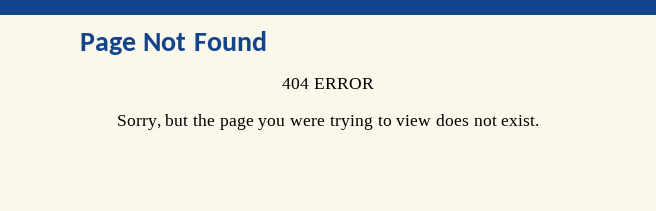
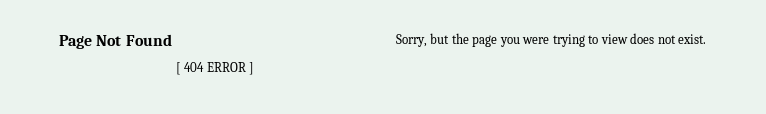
(267, 41) none -> [175,62,181,75] [
(374, 83) none -> [249,62,255,75] ]

